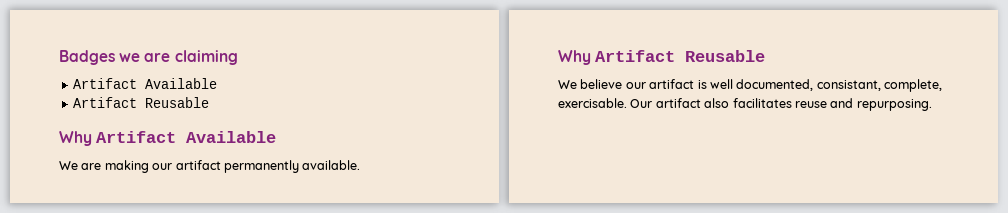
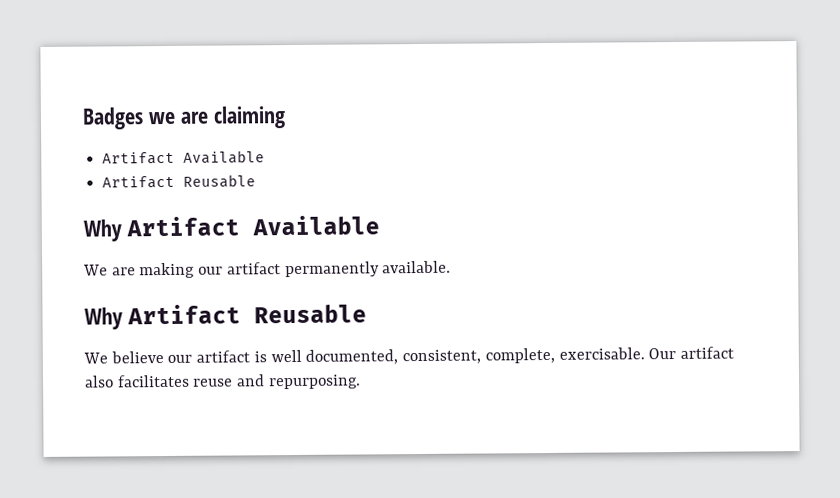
[816,80,881,91] consistant, -> [402,349,482,365] consistent,

